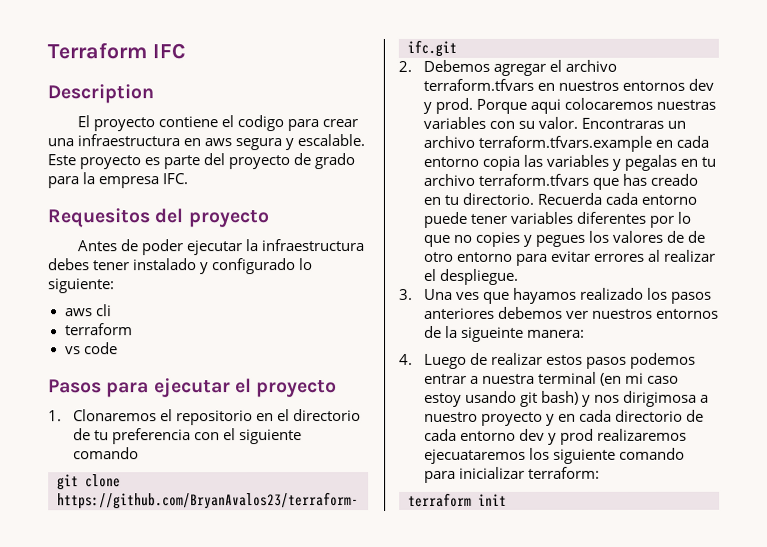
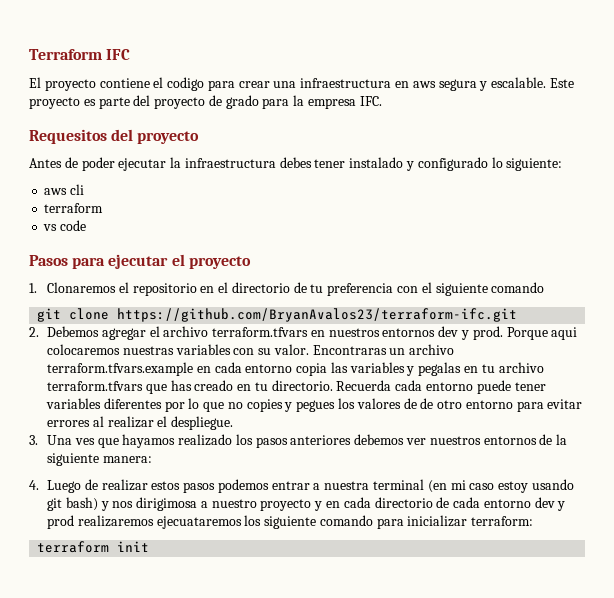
[47,84,154,104] // Description -> (131, 54) none
[461,326,525,342] sigueinte -> [46,453,99,466] siguiente

